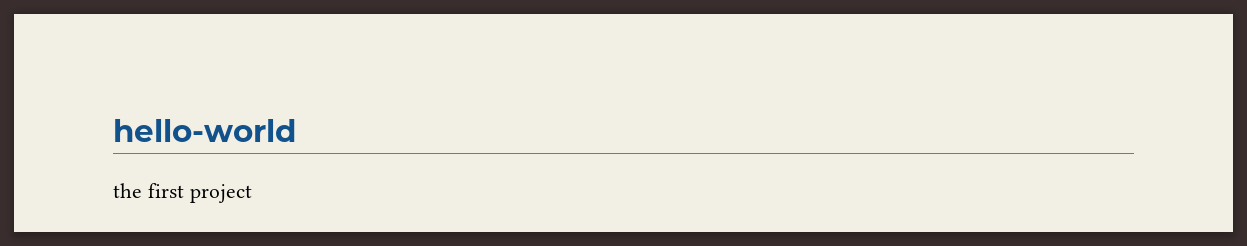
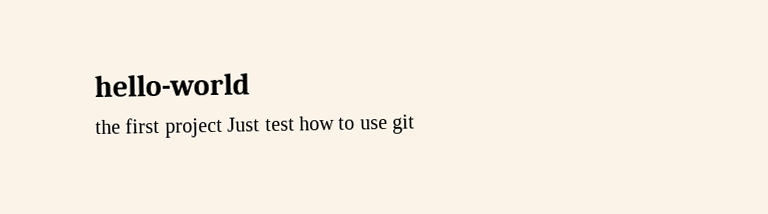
(252, 193) none -> [227,114,416,134] Just test how to use git

